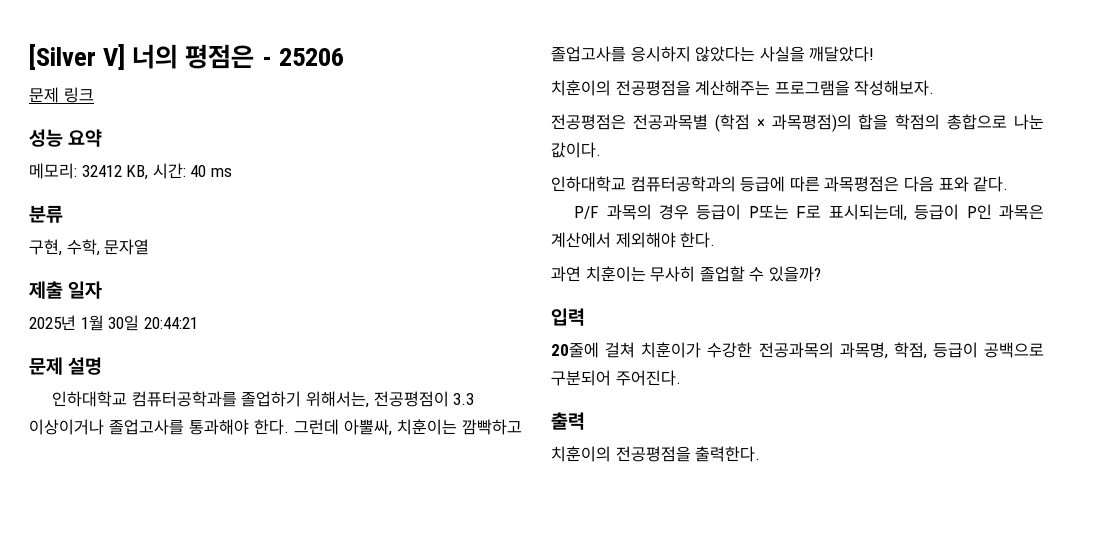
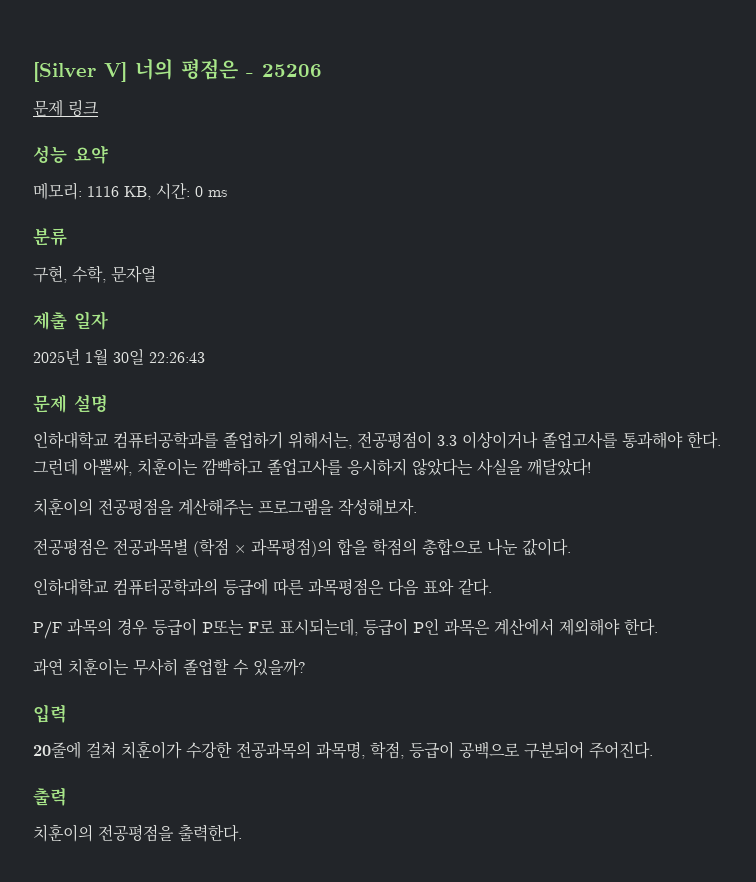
[81,165,122,177] 32412 -> [87,186,119,197] 1116
[190,165,207,177] 40 -> [195,186,203,197] 0
[143,317,198,329] 20:44:21 -> [149,352,205,363] 22:26:43

